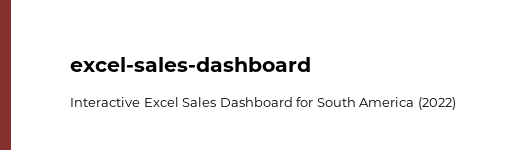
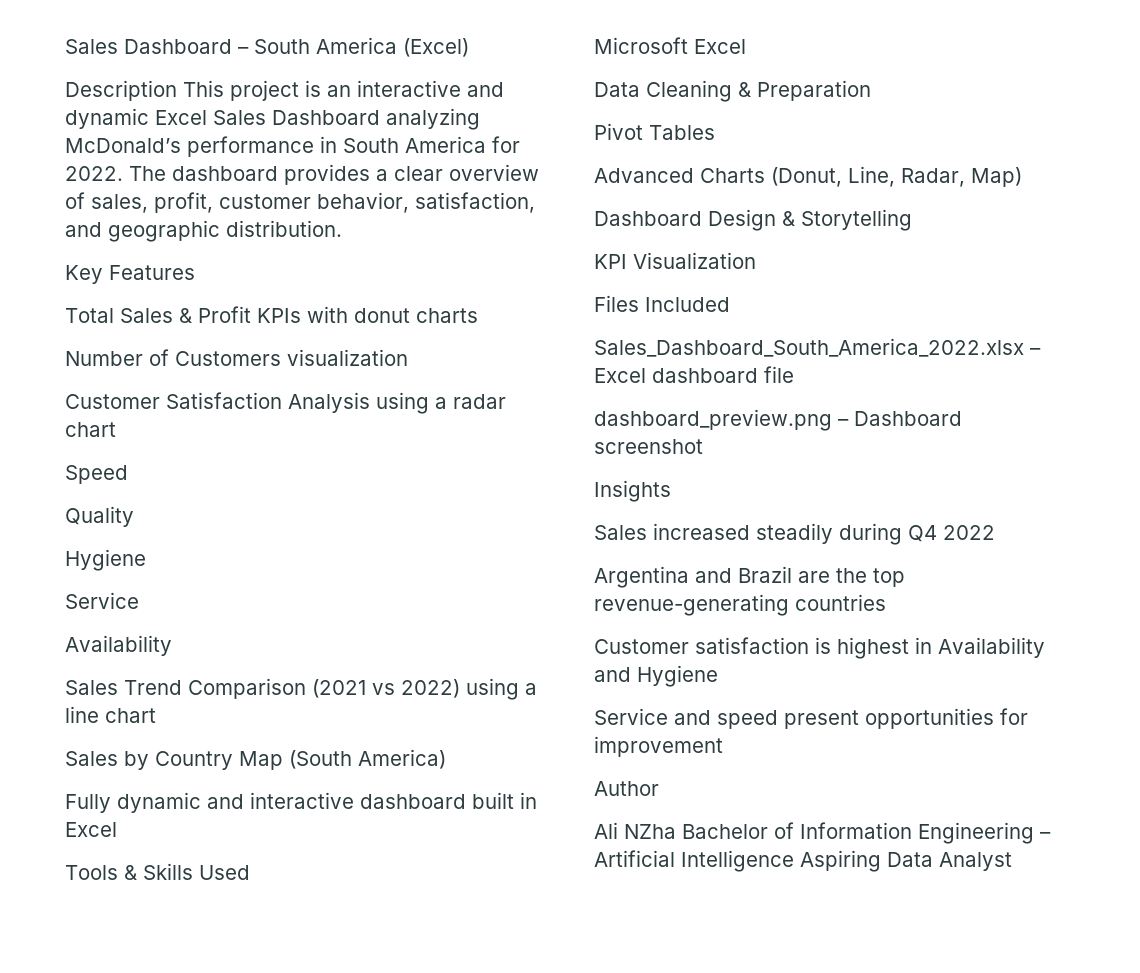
[70,57,311,72] [70,97,456,110] excel-sales-dashboard // Interactive Excel Sales Dashboard for South America (2022) -> [65,37,469,57] [65,80,504,101] [65,108,480,130] [65,136,520,157] [65,164,539,185] [65,192,535,213] [65,220,342,242] [65,265,195,284] [65,306,478,323] [65,349,408,366] [65,392,506,414] [65,422,116,437] [65,465,128,484] [65,506,134,527] [65,549,146,571] [65,592,139,609] [65,635,172,656] [65,678,537,700] [65,706,156,723] [65,749,446,770] [65,792,537,813] [65,822,117,837] [65,863,250,880] [594,37,746,54] [594,80,871,102] [594,123,715,140] [594,166,1022,187] [594,209,912,231] [594,252,756,269] [594,295,730,312] [594,338,1041,357] [594,366,794,383] [594,409,962,431] [594,439,703,454] [594,480,671,502] [594,523,995,545] [594,566,905,588] [594,594,886,616] [594,637,1045,659] [594,665,718,687] [594,708,1028,729] [594,736,723,757] [594,781,659,796] [594,822,1051,844] [594,850,1012,872] Sales Dashboard – South America (Excel) // Description This project is an interactive and dynamic Excel Sales Dashboard analyzing McDonald’s performance in South America for 2022. The dashboard provides a clear overview of sales, profit, customer behavior, satisfaction, and geographic distribution. // Key Features // Total Sales & Profit KPIs with donut charts // Number of Customers visualization // Customer Satisfaction Analysis using a radar chart // Speed // Quality // Hygiene // Service // Availability // Sales Trend Comparison (2021 vs 2022) using a line chart // Sales by Country Map (South America) // Fully dynamic and interactive dashboard built in Excel // Tools & Skills Used // Microsoft Excel // Data Cleaning & Preparation // Pivot Tables // Advanced Charts (Donut, Line, Radar, Map) // Dashboard Design & Storytelling // KPI Visualization // Files Included // Sales_Dashboard_South_America_2022.xlsx – Excel dashboard file // dashboard_preview.png – Dashboard screenshot // Insights // Sales increased steadily during Q4 2022 // Argentina and Brazil are the top revenue-generating countries // Customer satisfaction is highest in Availability and Hygiene // Service and speed present opportunities for improvement // Author // Ali NZha Bachelor of Information Engineering – Artificial Intelligence Aspiring Data Analyst

